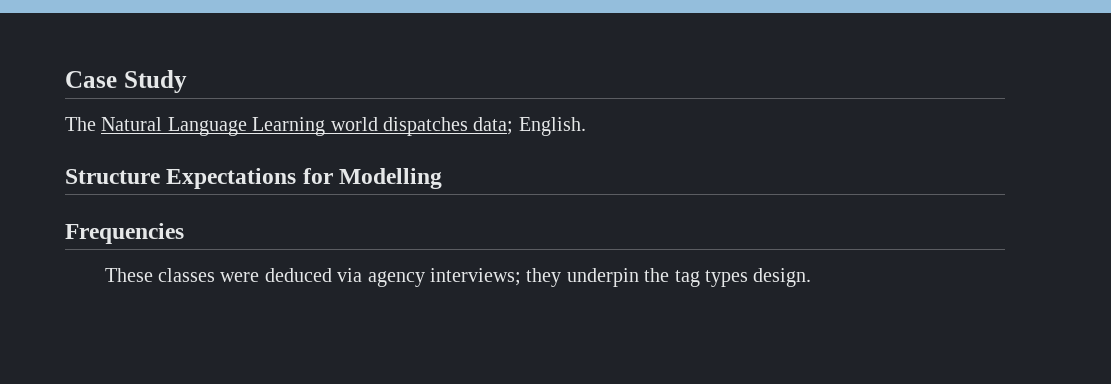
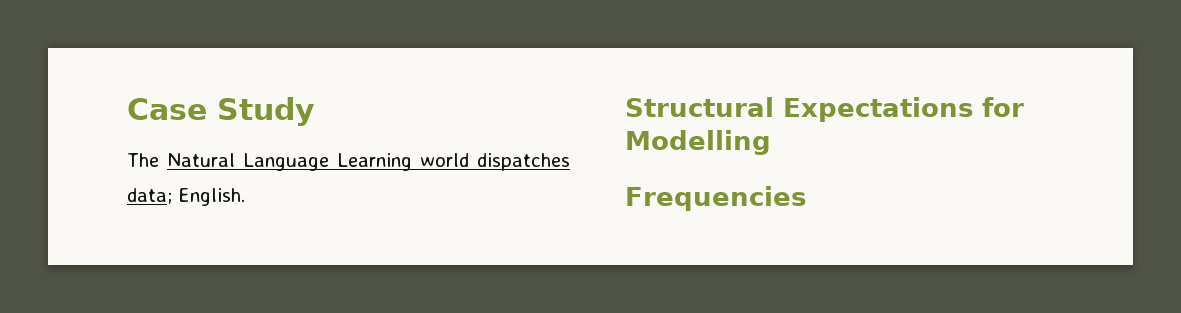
[65,169,160,184] Structure -> [625,97,774,117] Structural
[104,268,812,287] // These classes were deduced via agency interviews; they underpin the tag types design. -> (806, 198) none

